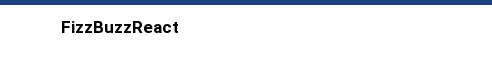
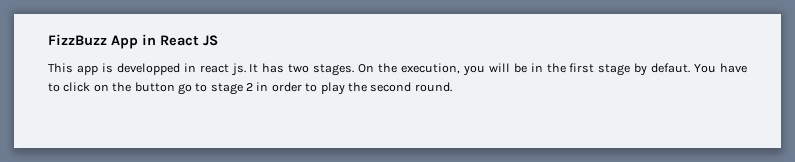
[61,21,179,33] FizzBuzzReact -> [48,34,218,49] [48,63,747,76] [48,82,452,95] FizzBuzz App in React JS // This app is developped in react js. It has two stages. On the execution, you will be in the first stage by defaut. You have to click on the button go to stage 2 in order to play the second round.

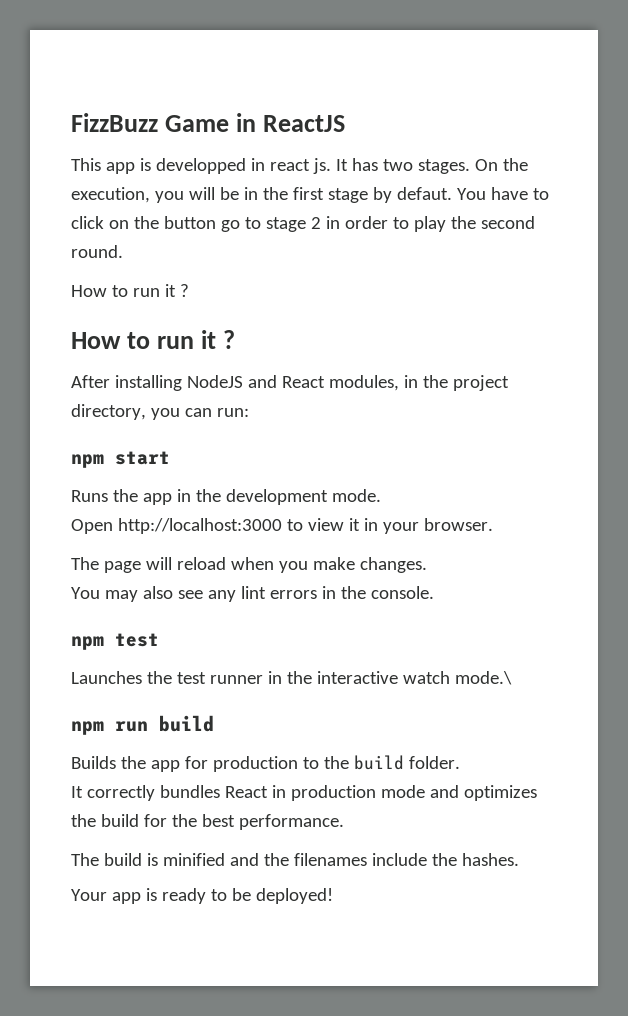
[111,34,218,49] App in React JS -> [165,113,346,132] Game in ReactJS
(452, 87) none -> [71,284,189,297] [71,330,236,349] [71,375,509,391] [71,404,249,420] [71,451,170,468] [71,489,381,505] [71,518,493,534] [71,557,427,573] [71,586,434,602] [71,633,159,650] [71,671,512,685] [71,715,214,735] [71,755,460,772] [71,785,537,801] [71,814,344,830] [71,853,519,866] [71,888,333,904] // How to run it ? // How to run it ? // After installing NodeJS and React modules, in the project directory, you can run: // npm start // Runs the app in the development mode. // Open http://localhost:3000 to view it in your browser. // The page will reload when you make changes. // You may also see any lint errors in the console. // npm test // Launches the test runner in the interactive watch mode.\ // npm run build // Builds the app for production to the build folder. // It correctly bundles React in production mode and optimizes the build for the best performance. // The build is minified and the filenames include the hashes. // Your app is ready to be deployed!

